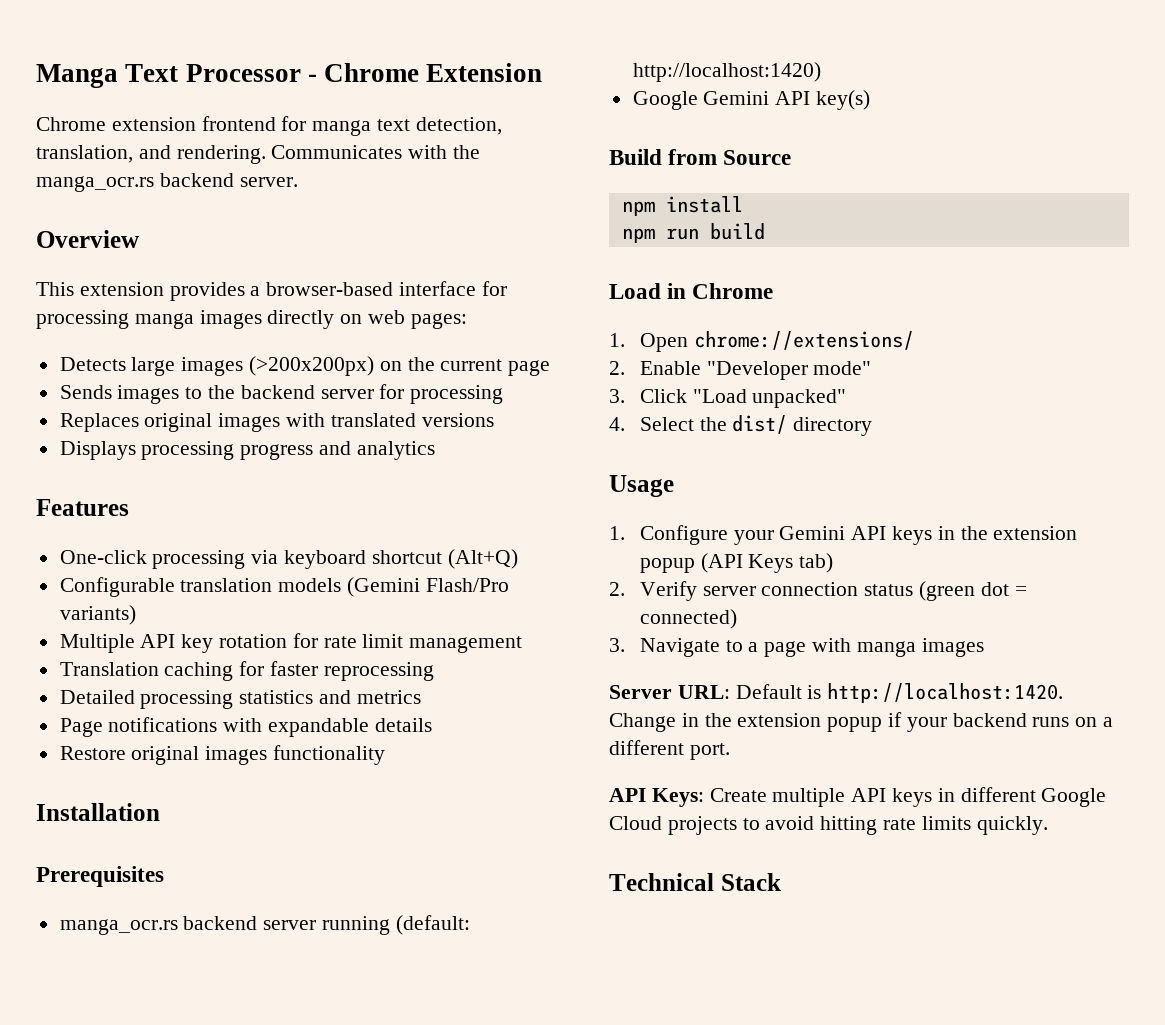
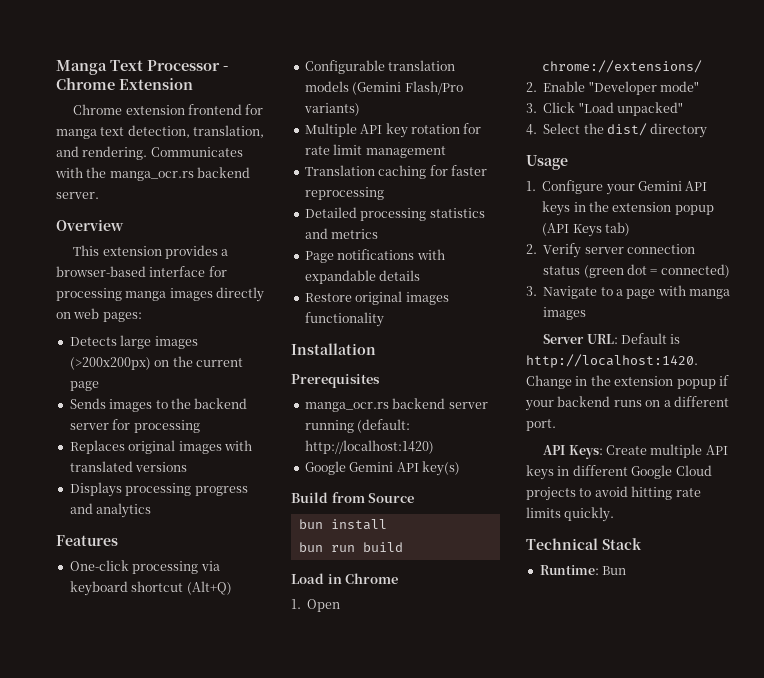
[621,201,655,216] npm -> [298,519,323,529] bun
[621,228,655,243] npm -> [298,542,323,552] bun
(781, 882) none -> [539,565,627,575] // Runtime: Bun

